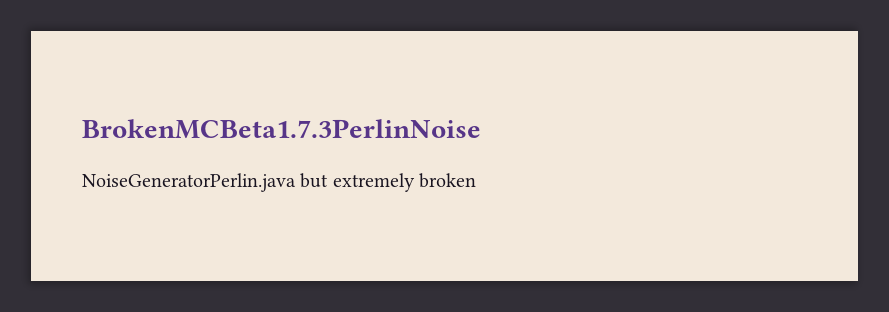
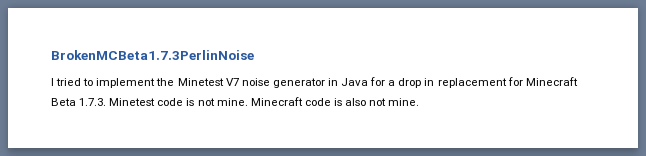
[82,173,477,192] NoiseGeneratorPerlin.java but extremely broken -> [51,77,578,88] [51,97,420,106] I tried to implement the Minetest V7 noise generator in Java for a drop in replacement for Minecraft Beta 1.7.3. Minetest code is not mine. Minecraft code is also not mine.

